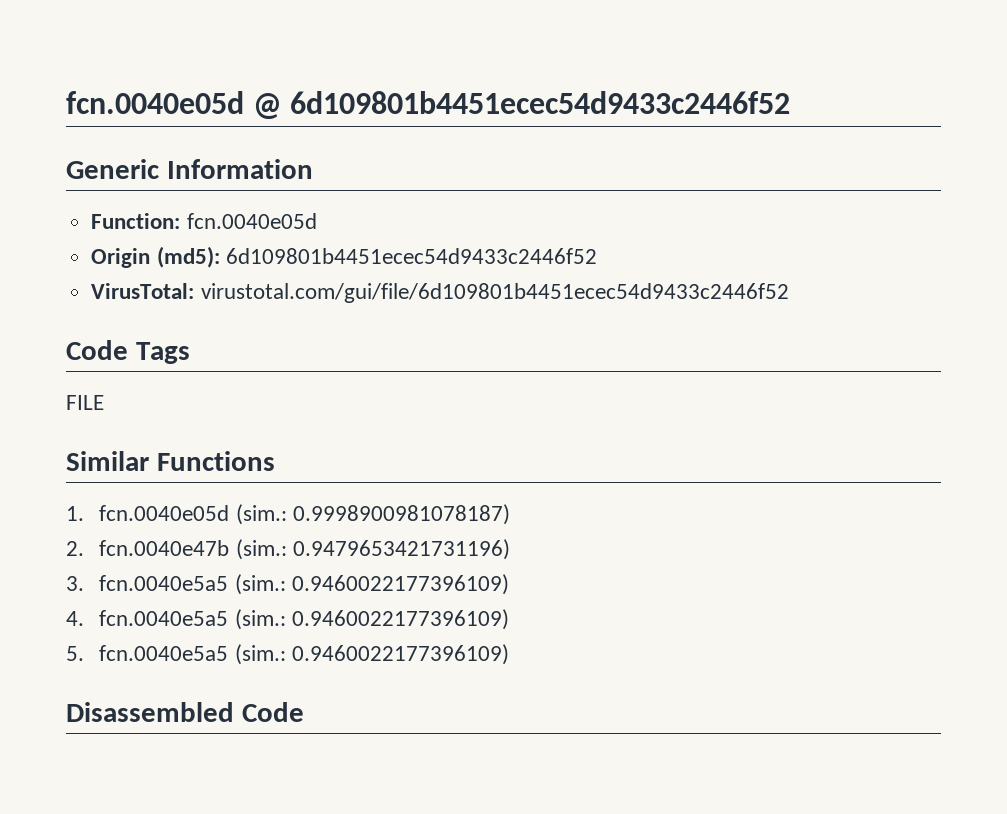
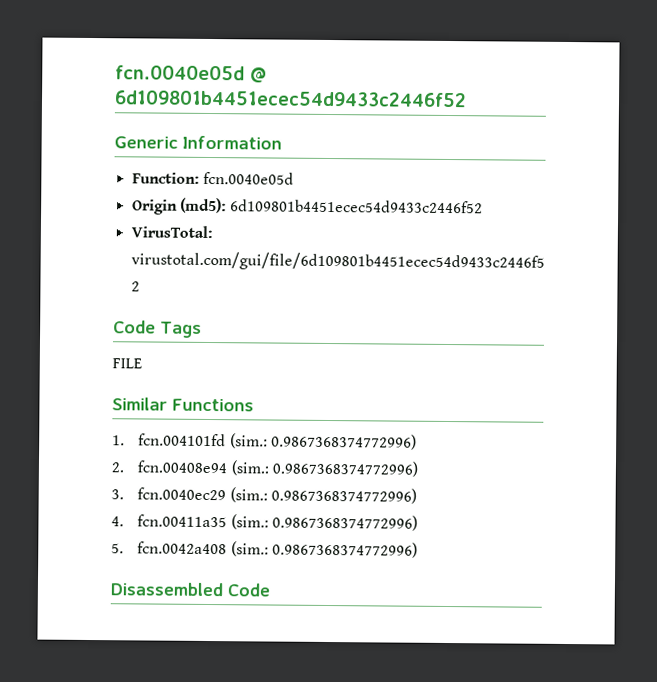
[99,504,510,525] [66,539,510,560] [66,574,509,595] [66,609,509,630] [66,644,509,665] fcn.0040e05d (sim.: 0.9998900981078187) // 2. fcn.0040e47b (sim.: 0.9479653421731196) // 3. fcn.0040e5a5 (sim.: 0.9460022177396109) // 4. fcn.0040e5a5 (sim.: 0.9460022177396109) // 5. fcn.0040e5a5 (sim.: 0.9460022177396109) -> [138,433,418,450] [111,460,419,477] [111,487,418,504] [111,514,419,531] [111,541,419,558] fcn.004101fd (sim.: 0.9867368374772996) // 2. fcn.00408e94 (sim.: 0.9867368374772996) // 3. fcn.0040ec29 (sim.: 0.9867368374772996) // 4. fcn.00411a35 (sim.: 0.9867368374772996) // 5. fcn.0042a408 (sim.: 0.9867368374772996)

